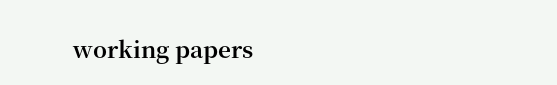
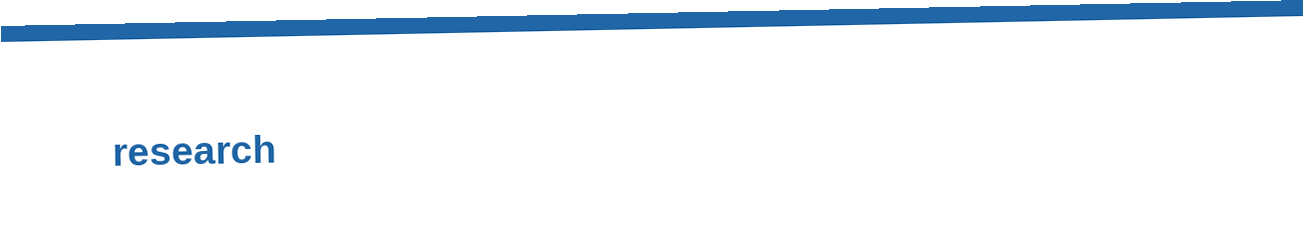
[72,39,254,64] working papers -> [112,134,277,166] research

